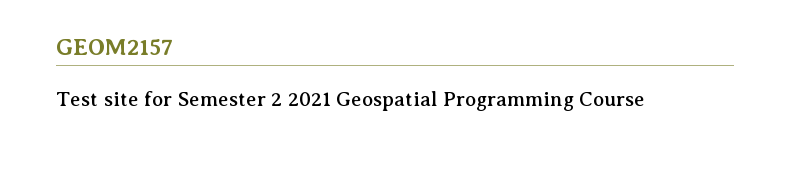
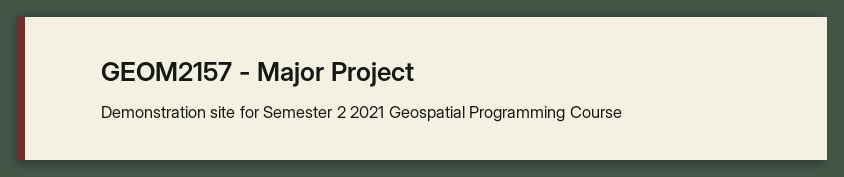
[56,92,98,106] // Test -> [239,62,415,87] [101,106,206,118] - Major Project // Demonstration

